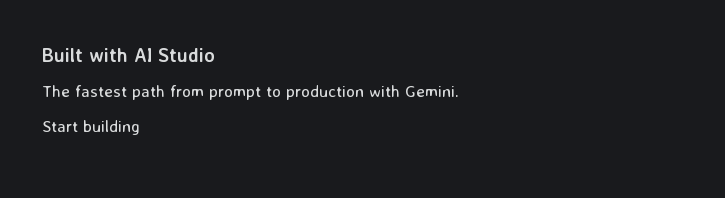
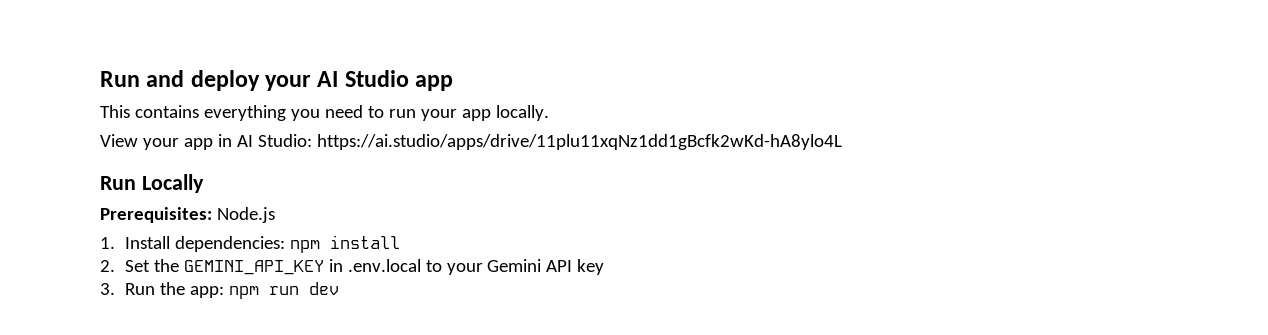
[42,48,215,62] [42,85,459,100] [42,120,140,135] Built with AI Studio // The fastest path from prompt to production with Gemini. // Start building -> [100,70,454,91] [100,105,549,121] [100,134,842,150] [100,174,204,193] [100,207,275,223] [100,235,400,253] [100,259,605,275] [100,282,339,299] Run and deploy your AI Studio app // This contains everything you need to run your app locally. // View your app in AI Studio: https://ai.studio/apps/drive/11plu11xqNz1dd1gBcfk2wKd-hA8ylo4L // Run Locally // Prerequisites: Node.js // 1. Install dependencies: npm install // 2. Set the GEMINI_API_KEY in .env.local to your Gemini API key // 3. Run the app: npm run dev

